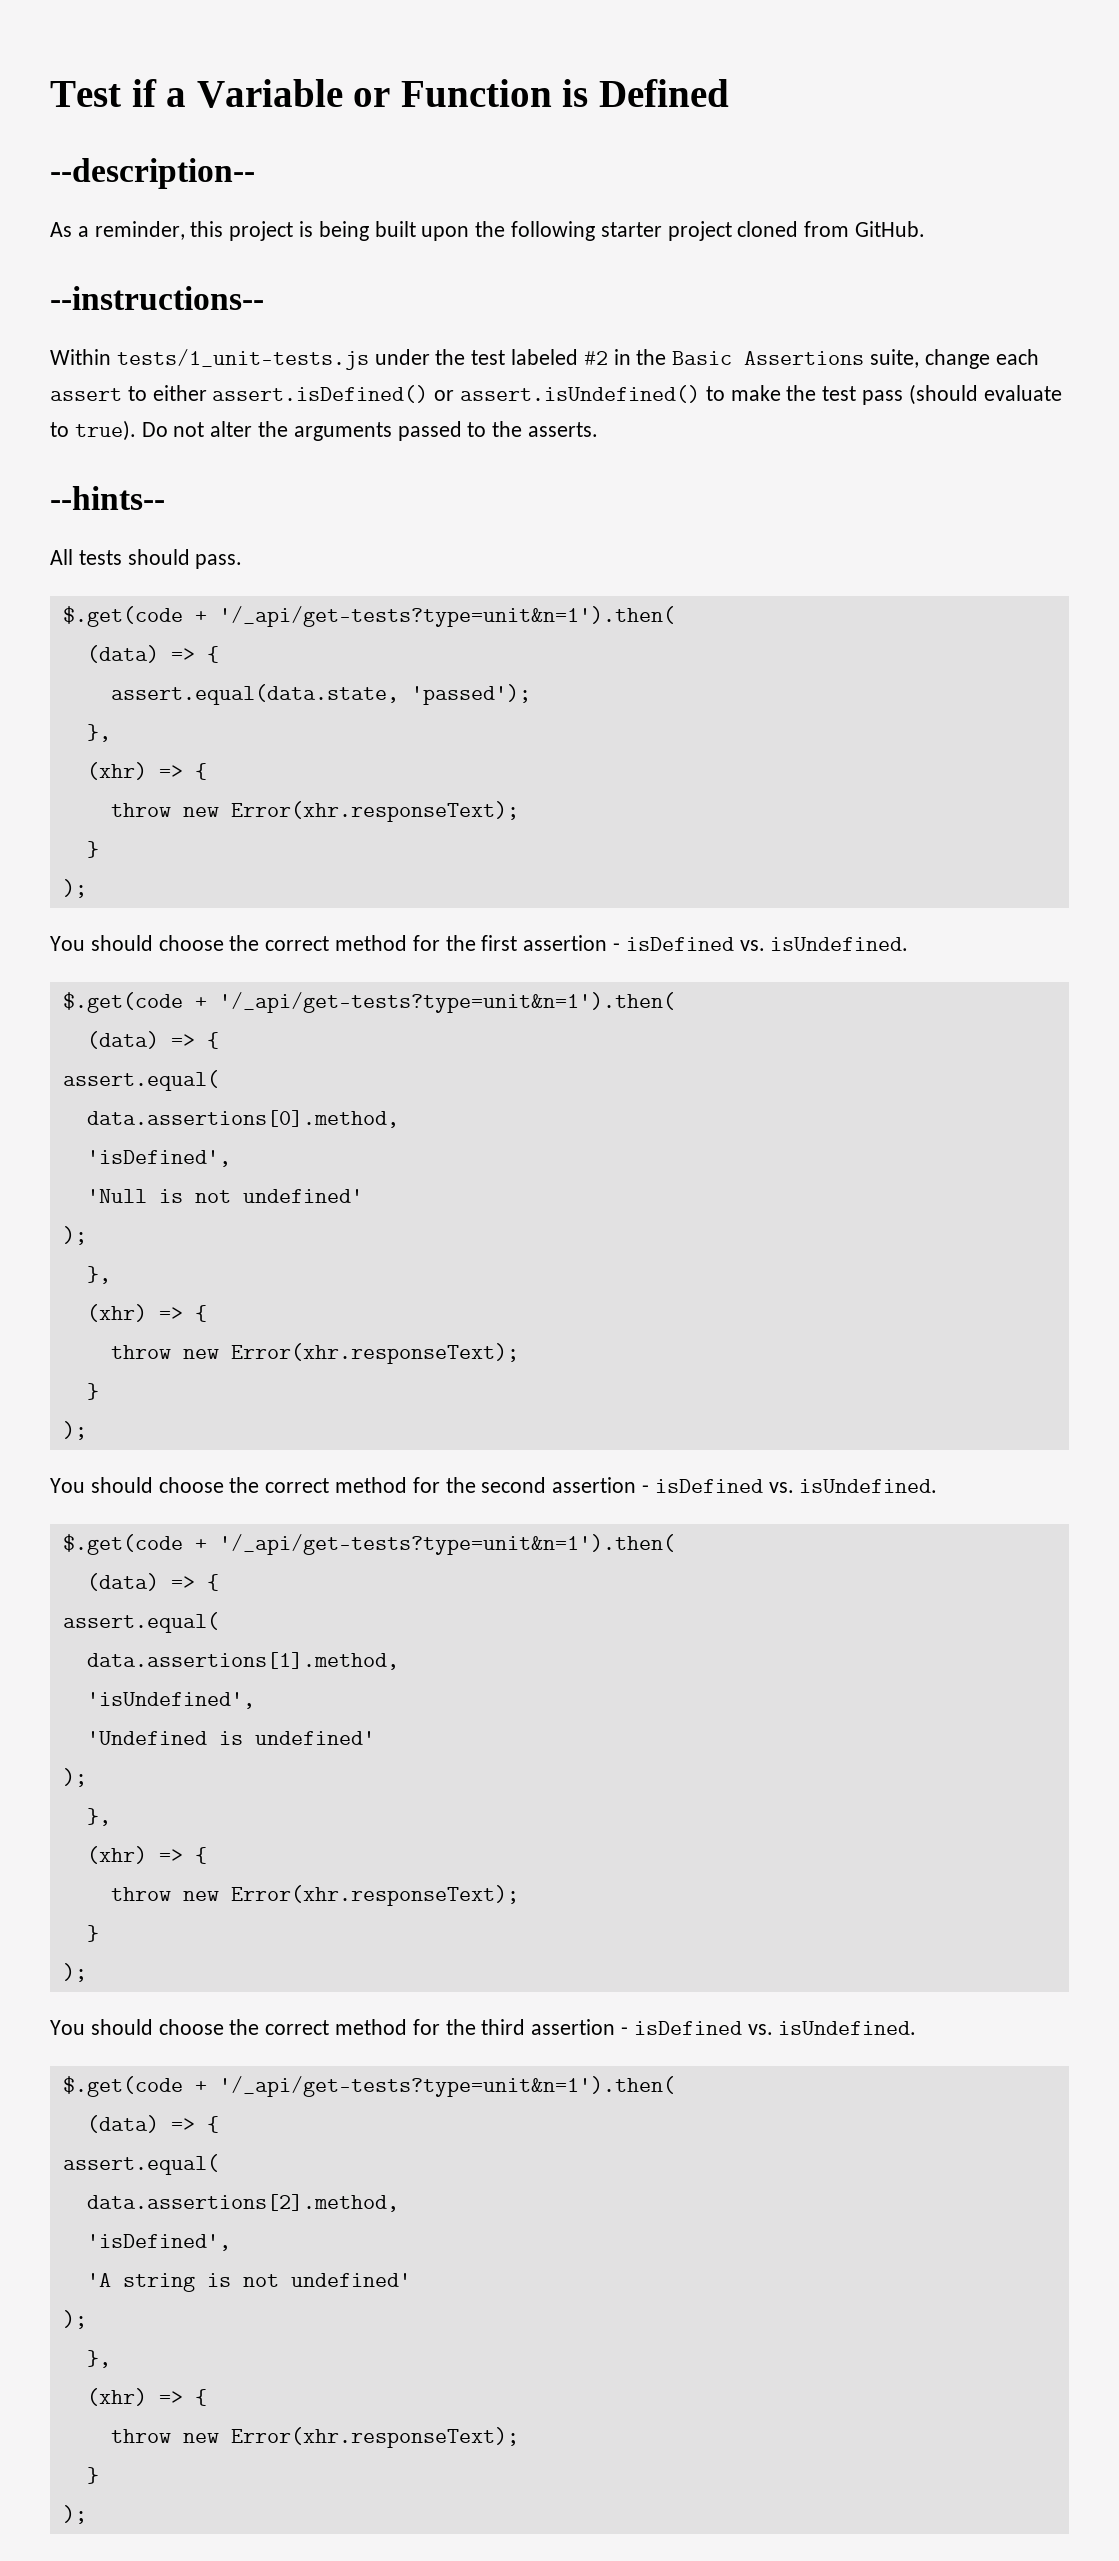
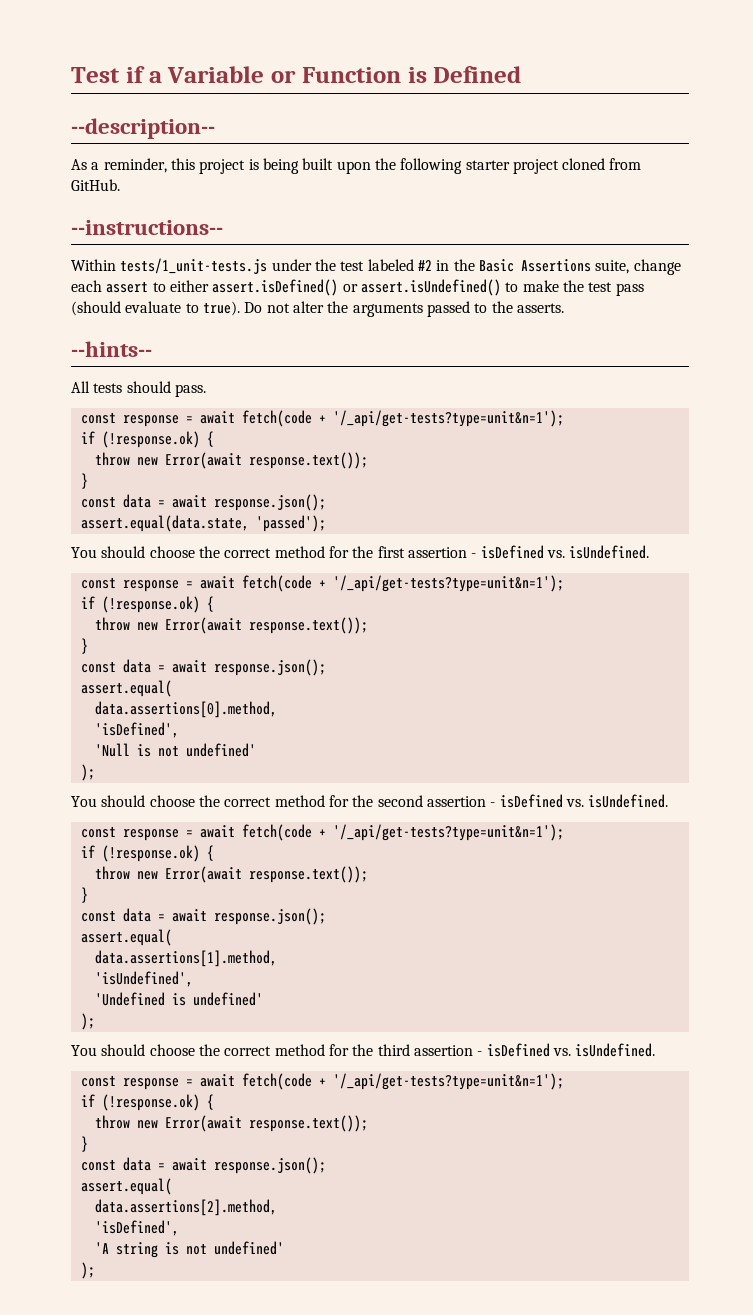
[62,606,675,627] [86,645,219,663] [110,684,531,705] [86,724,111,742] [86,762,207,780] [110,801,519,822] [86,841,99,858] [62,879,87,898] $.get(code + '/_api/get-tests?type=unit&n=1').then( // (data) => { // assert.equal(data.state, 'passed'); // }, // (xhr) => { // throw new Error(xhr.responseText); // } // ); -> [80,410,564,427] [80,431,214,448] [94,452,368,469] [80,473,88,489] [80,494,326,511] [80,515,326,532] const response = await fetch(code + '/_api/get-tests?type=unit&n=1'); // if (!response.ok) { // throw new Error(await response.text()); // } // const data = await response.json(); // assert.equal(data.state, 'passed');
[62,992,675,1013] [86,1031,219,1049] $.get(code + '/_api/get-tests?type=unit&n=1').then( // (data) => { -> [80,575,564,592] [80,596,214,613] [94,617,368,634] [80,638,88,654] [80,659,326,676] const response = await fetch(code + '/_api/get-tests?type=unit&n=1'); // if (!response.ok) { // throw new Error(await response.text()); // } // const data = await response.json();
[86,1266,111,1284] [86,1304,207,1322] [110,1343,519,1364] [86,1383,99,1400] [62,1421,87,1440] // }, // (xhr) => { // throw new Error(xhr.responseText); // } // ); -> (95, 772) none
[62,1534,675,1555] [86,1573,219,1591] $.get(code + '/_api/get-tests?type=unit&n=1').then( // (data) => { -> [80,824,564,841] [80,845,214,862] [94,866,368,883] [80,887,88,903] [80,908,326,925] const response = await fetch(code + '/_api/get-tests?type=unit&n=1'); // if (!response.ok) { // throw new Error(await response.text()); // } // const data = await response.json();
[86,1808,111,1826] [86,1846,207,1864] [110,1885,519,1906] [86,1925,99,1942] [62,1963,87,1982] // }, // (xhr) => { // throw new Error(xhr.responseText); // } // ); -> (95, 1021) none
[62,2076,675,2097] [86,2115,219,2133] $.get(code + '/_api/get-tests?type=unit&n=1').then( // (data) => { -> [80,1073,564,1090] [80,1094,214,1111] [94,1115,368,1132] [80,1136,88,1152] [80,1157,326,1174] const response = await fetch(code + '/_api/get-tests?type=unit&n=1'); // if (!response.ok) { // throw new Error(await response.text()); // } // const data = await response.json();
[86,2350,111,2368] [86,2388,207,2406] [110,2427,519,2448] [86,2467,99,2484] [62,2505,87,2524] // }, // (xhr) => { // throw new Error(xhr.responseText); // } // ); -> (95, 1270) none

